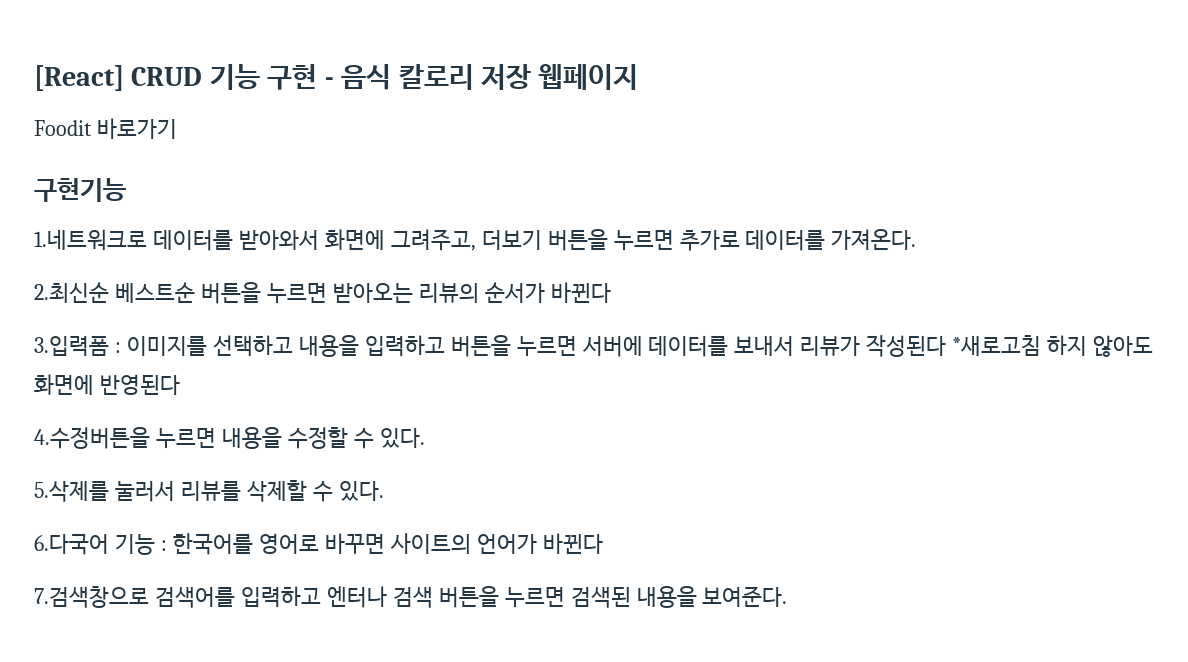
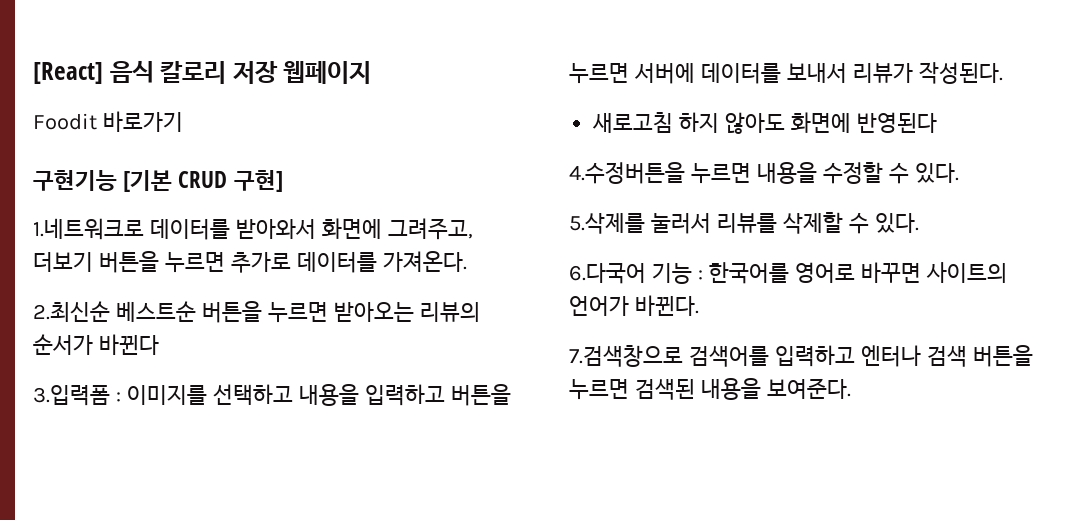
[131,64,334,90] CRUD 기능 구현 - -> (103, 73) none
(126, 190) none -> [123,170,283,192] [기본 CRUD 구현]
[866,335,1042,357] 작성된다 *새로고침 -> [918,62,1003,84] [592,112,674,133] 작성된다. // 새로고침
[542,533,603,554] 바뀐다 -> [634,295,699,316] 바뀐다.

